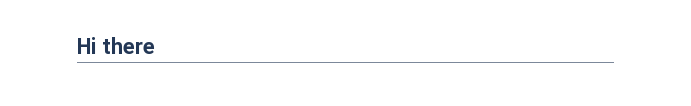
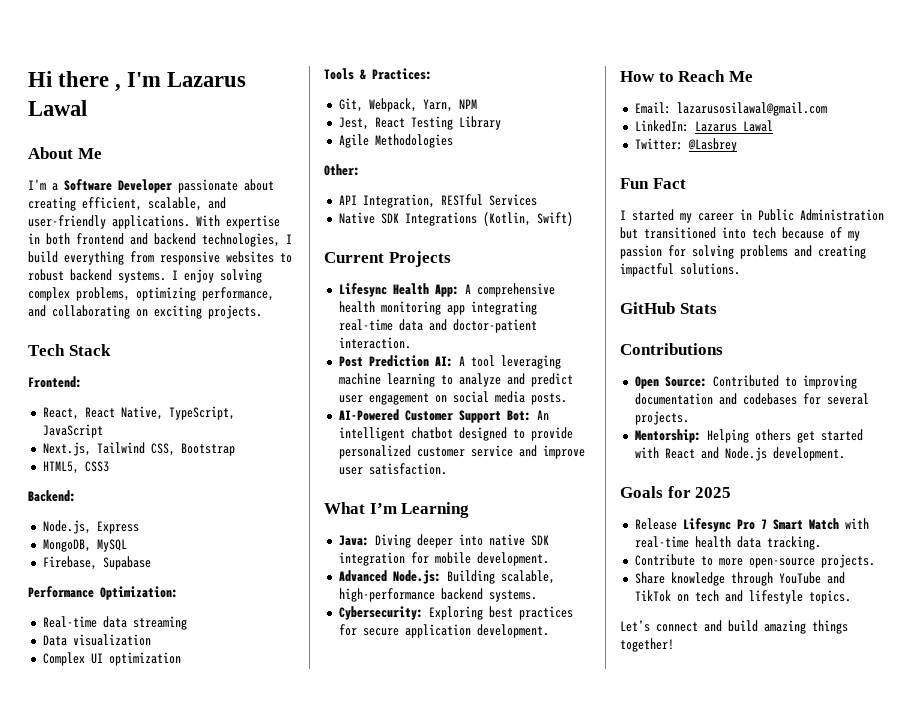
(155, 45) none -> [115,72,247,92] [28,100,87,116] [28,147,102,159] [28,179,274,193] [28,197,226,211] [28,215,280,229] [28,233,292,247] [28,251,292,265] [28,269,262,283] [28,287,274,301] [28,305,262,319] [28,344,111,356] [28,376,82,388] [42,406,235,420] [42,424,103,438] [42,442,235,456] [42,461,109,474] [28,490,76,502] [42,520,139,534] [42,539,127,552] [42,556,151,570] [28,586,178,600] [42,616,187,630] [42,634,151,646] [42,652,181,666] [324,68,432,80] [338,98,477,112] [338,116,501,130] [338,134,453,148] [324,164,360,176] [338,194,537,208] [338,212,573,226] [324,251,451,267] [338,283,555,297] [338,301,537,315] [338,319,537,333] [338,337,411,349] [338,355,561,369] [338,373,573,387] [338,391,567,405] [338,409,549,423] [338,427,573,441] [338,445,585,459] [338,463,447,475] [324,502,470,518] [338,534,549,548] [338,552,549,566] [338,570,555,584] [338,588,537,602] [338,606,573,620] [338,624,549,638] [620,70,753,82] [634,102,827,116] [634,120,773,132] [634,138,737,152] [620,178,686,189] [620,209,884,223] [620,227,860,241] [620,245,866,259] [620,263,740,277] [620,302,717,314] [620,343,723,355] [634,375,857,389] [634,393,869,405] [634,411,689,425] [634,429,863,443] [634,447,845,461] [620,486,732,498] [634,518,869,532] [634,536,821,550] [634,554,875,568] [634,572,845,586] [634,590,851,604] [620,620,848,634] [620,638,674,652] , I'm Lazarus Lawal // About Me // I'm a Software Developer passionate about creating efficient, scalable, and user-friendly applications. With expertise in both frontend and backend technologies, I build everything from responsive websites to robust backend systems. I enjoy solving complex problems, optimizing performance, and collaborating on exciting projects. // Tech Stack // Frontend: // React, React Native, TypeScript, JavaScript // Next.js, Tailwind CSS, Bootstrap // HTML5, CSS3 // Backend: // Node.js, Express // MongoDB, MySQL // Firebase, Supabase // Performance Optimization: // Real-time data streaming // Data visualization // Complex UI optimization // Tools & Practices: // Git, Webpack, Yarn, NPM // Jest, React Testing Library // Agile Methodologies // Other: // API Integration, RESTful Services // Native SDK Integrations (Kotlin, Swift) // Current Projects // Lifesync Health App: A comprehensive health monitoring app integrating real-time data and doctor-patient interaction. // Post Prediction AI: A tool leveraging machine learning to analyze and predict user engagement on social media posts. // AI-Powered Customer Support Bot: An intelligent chatbot designed to provide personalized customer service and improve user satisfaction. // What I’m Learning // Java: Diving deeper into native SDK integration for mobile development. // Advanced Node.js: Building scalable, high-performance backend systems. // Cybersecurity: Exploring best practices for secure application development. // How to Reach Me // Email: lazarusosilawal@gmail.com // LinkedIn: Lazarus Lawal // Twitter: @Lasbrey // Fun Fact // I started my career in Public Administration but transitioned into tech because of my passion for solving problems and creating impactful solutions. // GitHub Stats // Contributions // Open Source: Contributed to improving documentation and codebases for several projects. // Mentorship: Helping others get started with React and Node.js development. // Goals for 2025 // Release Lifesync Pro 7 Smart Watch with real-time health data tracking. // Contribute to more open-source projects. // Share knowledge through YouTube and TikTok on tech and lifestyle topics. // Let’s connect and build amazing things together!

